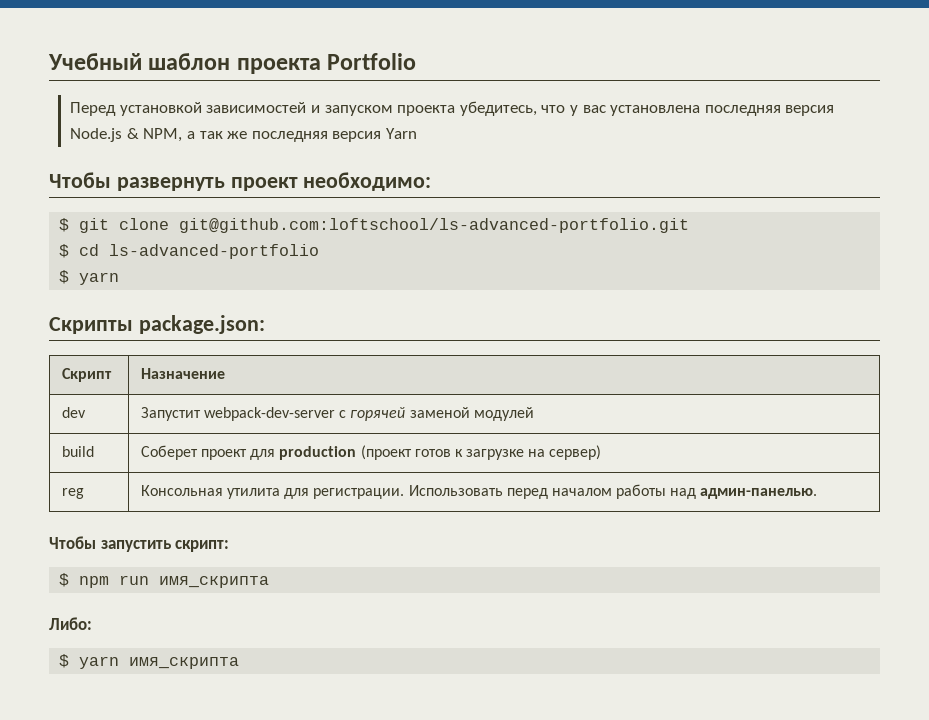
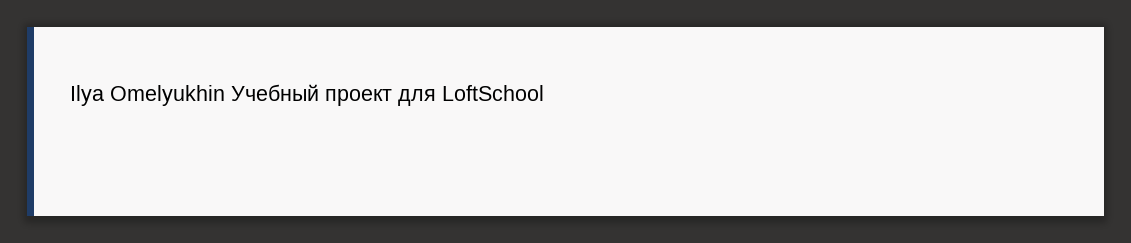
[48,53,417,74] [70,101,835,116] [70,128,417,142] [49,172,432,191] [59,218,690,233] [59,244,320,259] [59,270,120,285] [49,315,265,334] [61,368,112,382] [140,368,225,379] [61,407,86,418] [140,407,534,421] [61,446,94,457] [140,445,602,460] [61,488,84,499] [140,484,818,499] [49,536,230,552] [59,573,270,588] [49,617,92,630] [59,654,240,669] Учебный шаблон проекта Portfolio // Перед установкой зависимостей и запуском проекта убедитесь, что у вас установлена последняя версия Node.js & NPM, а так же последняя версия Yarn // Чтобы развернуть проект необходимо: // $ git clone git@github.com:loftschool/ls-advanced-portfolio.git // $ cd ls-advanced-portfolio // $ yarn // Скрипты package.json: // Скрипт | Назначение // dev | Запустит webpack-dev-server с горячей заменой модулей // build | Соберет проект для production (проект готов к загрузке на сервер) // reg | Консольная утилита для регистрации. Использовать перед началом работы над админ-панелью. // Чтобы запустить скрипт: // $ npm run имя_скрипта // Либо: // $ yarn имя_скрипта -> [70,84,544,106] Ilya Omelyukhin Учебный проект для LoftSchool

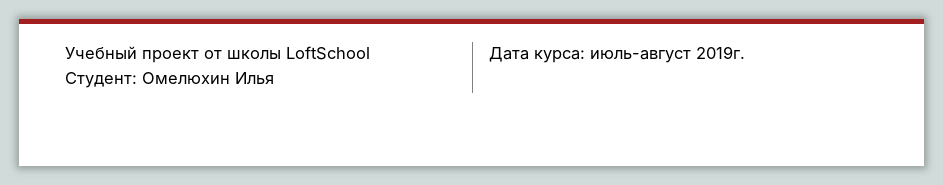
[70,84,544,106] Ilya Omelyukhin Учебный проект для LoftSchool -> [65,46,370,63] [65,72,274,88] [489,46,745,63] Учебный проект от школы LoftSchool // Студент: Омелюхин Илья // Дата курса: июль-август 2019г.

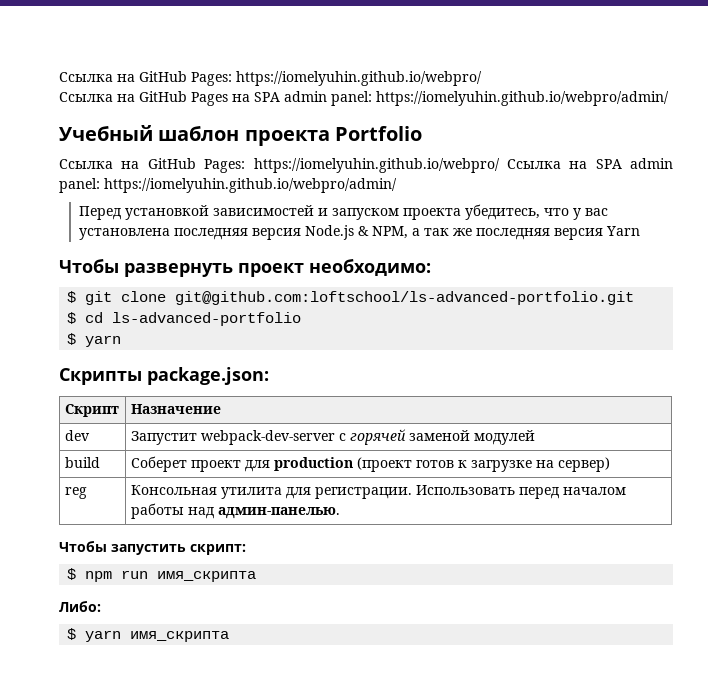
[65,46,370,63] [65,72,274,88] [489,46,745,63] Учебный проект от школы LoftSchool // Студент: Омелюхин Илья // Дата курса: июль-август 2019г. -> [59,71,482,86] [59,91,669,106] [59,125,423,146] [59,158,673,173] [59,178,397,193] [79,204,609,220] [79,225,641,240] [59,259,431,277] [67,291,635,305] [67,312,302,326] [67,333,122,347] [59,367,269,385] [64,404,119,417] [130,404,221,414] [64,430,90,441] [130,429,535,445] [64,457,100,468] [130,456,610,472] [64,487,87,499] [130,485,626,499] [130,503,340,519] [59,541,246,555] [67,568,257,582] [59,601,101,613] [67,628,230,642] Ссылка на GitHub Pages: https://iomelyuhin.github.io/webpro/ // Ссылка на GitHub Pages на SPA admin panel: https://iomelyuhin.github.io/webpro/admin/ // Учебный шаблон проекта Portfolio // Ссылка на GitHub Pages: https://iomelyuhin.github.io/webpro/ Ссылка на SPA admin panel: https://iomelyuhin.github.io/webpro/admin/ // Перед установкой зависимостей и запуском проекта убедитесь, что у вас установлена последняя версия Node.js & NPM, а так же последняя версия Yarn // Чтобы развернуть проект необходимо: // $ git clone git@github.com:loftschool/ls-advanced-portfolio.git // $ cd ls-advanced-portfolio // $ yarn // Скрипты package.json: // Скрипт | Назначение // dev | Запустит webpack-dev-server с горячей заменой модулей // build | Соберет проект для production (проект готов к загрузке на сервер) // reg | Консольная утилита для регистрации. Использовать перед началом работы над админ-панелью. // Чтобы запустить скрипт: // $ npm run имя_скрипта // Либо: // $ yarn имя_скрипта

